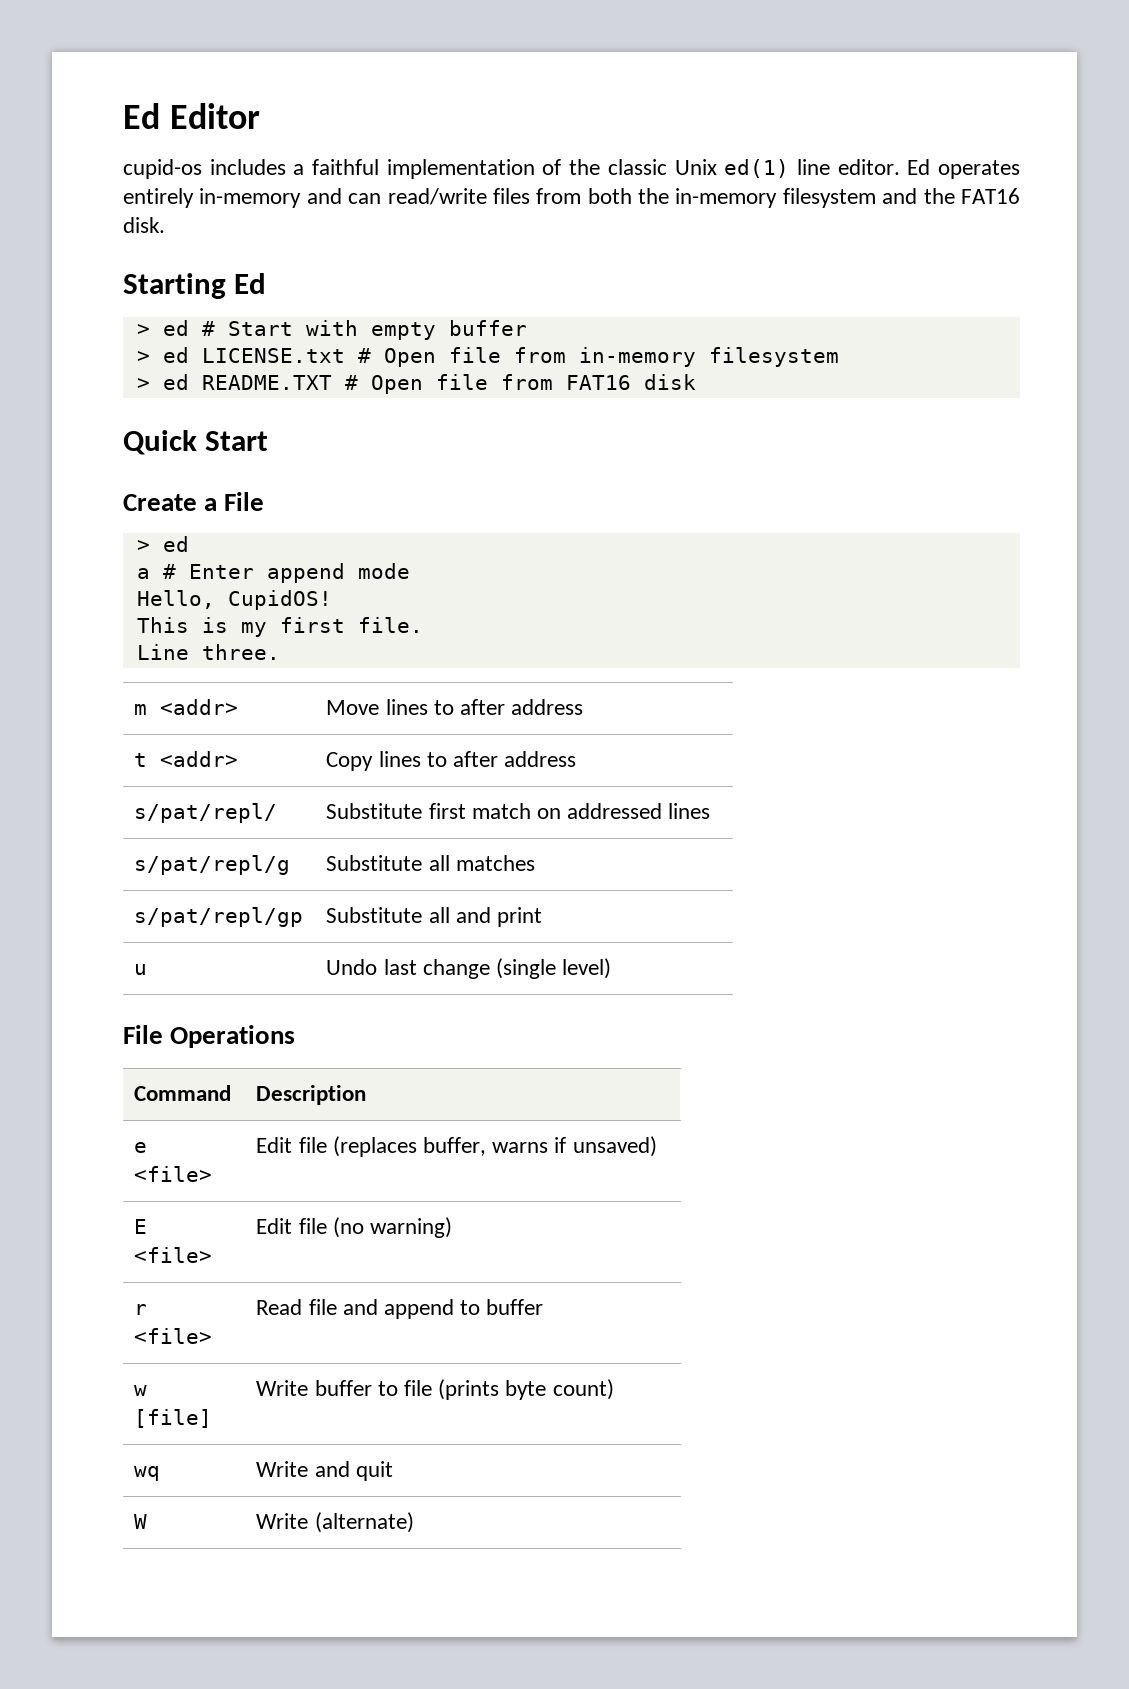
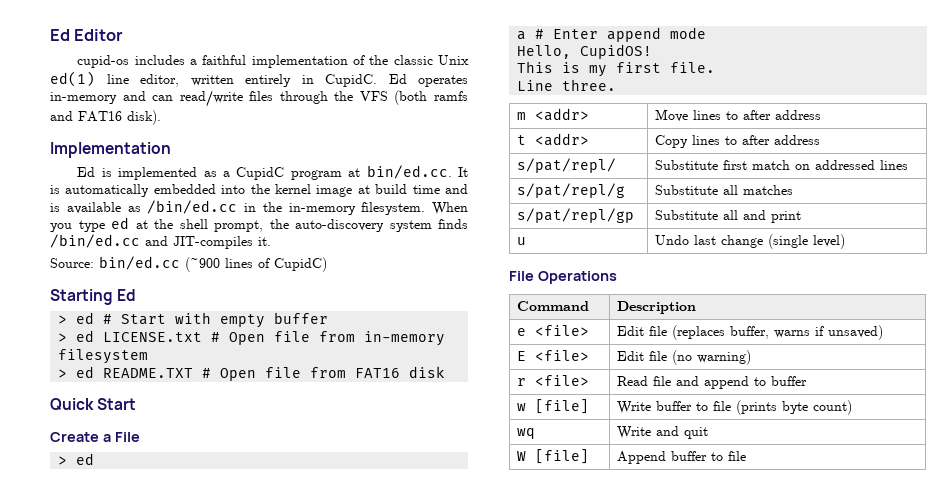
[837,159,900,175] editor. -> [140,74,377,87] editor, written entirely in CupidC.
[123,188,194,208] entirely -> (468, 81) none
[536,188,1020,208] [123,217,165,233] from both the in-memory filesystem and the FAT16 disk. -> [279,90,468,105] [50,110,161,125] [50,142,171,158] [77,165,468,180] [50,184,468,197] [50,200,468,215] [50,217,468,232] [50,234,271,249] [50,256,327,272] through the VFS (both ramfs and FAT16 disk). // Implementation // Ed is implemented as a CupidC program at bin/ed.cc. It is automatically embedded into the kernel image at build time and is available as /bin/ed.cc in the in-memory filesystem. When you type ed at the shell prompt, the auto-discovery system finds /bin/ed.cc and JIT-compiles it. // Source: bin/ed.cc (~900 lines of CupidC)
[256,1512,414,1533] | Write (alternate) -> [535,449,590,464] [617,451,747,464] [file] | Append buffer to file

